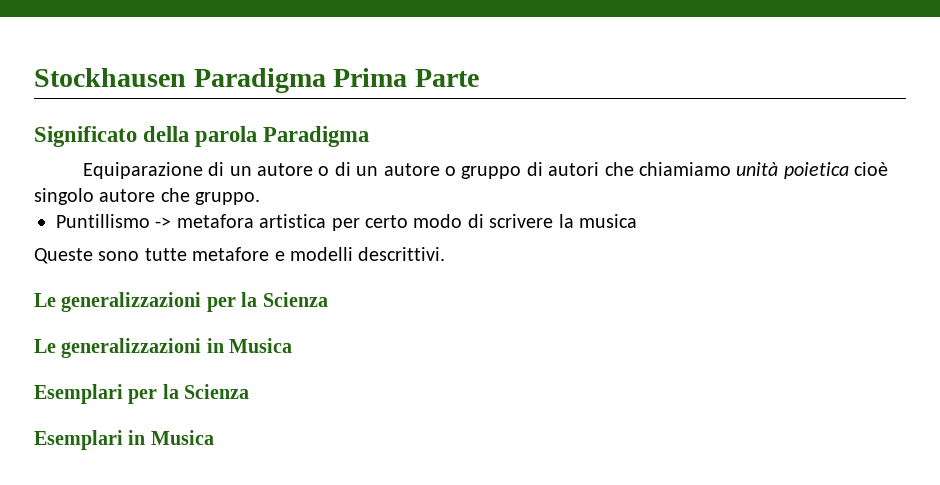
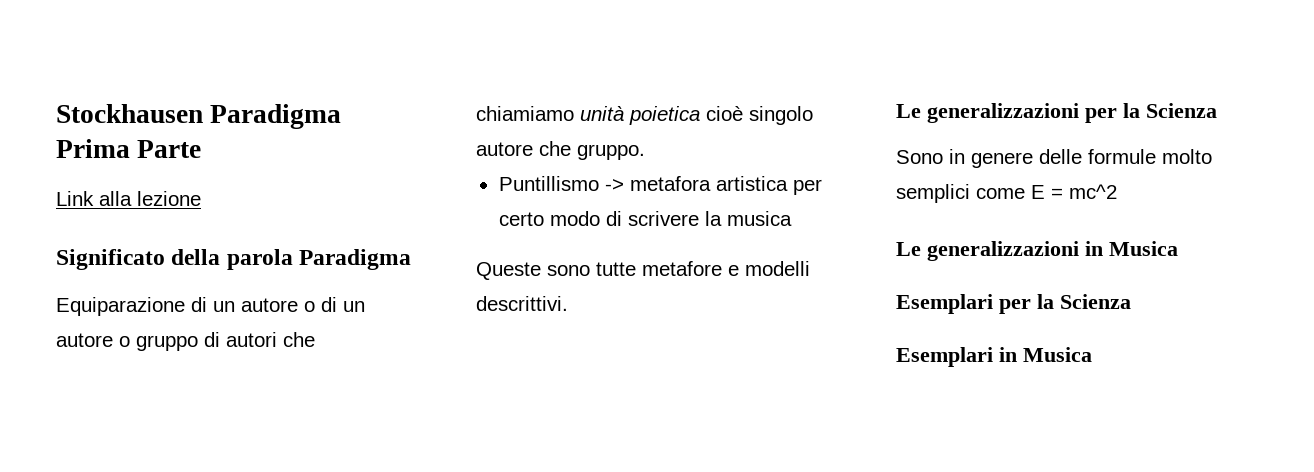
(479, 78) none -> [56,191,201,206] // Link alla lezione
(328, 299) none -> [896,149,1212,168] [896,184,1117,203] // Sono in genere delle formule molto semplici come E = mc^2

